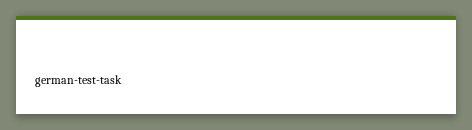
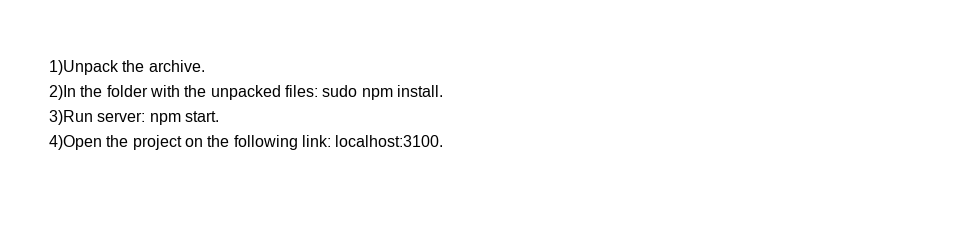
[35,75,122,87] german-test-task -> [49,60,205,75] [49,85,443,100] [49,110,219,125] [49,135,444,150] 1)Unpack the archive. // 2)In the folder with the unpacked files: sudo npm install. // 3)Run server: npm start. // 4)Open the project on the following link: localhost:3100.

